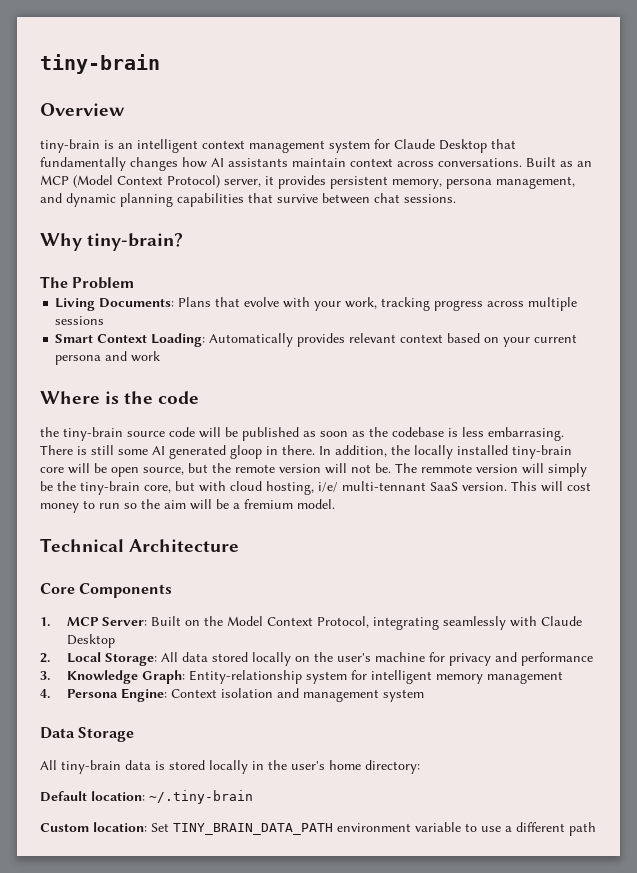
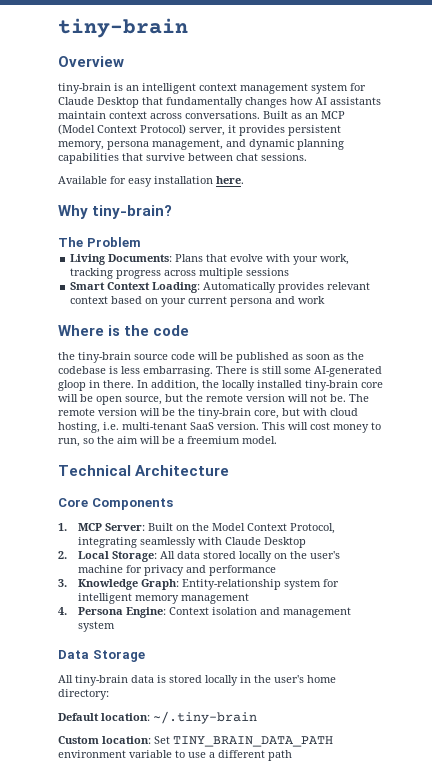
(456, 198) none -> [58,176,244,187] // Available for easy installation here.
[152,445,226,459] AI generated -> [314,366,382,377] AI-generated
[421,463,587,477] remmote version will simply -> [58,408,160,416] remote version will
[318,481,426,492] i/e/ multi-tennant -> [103,422,187,430] i.e. multi-tenant
[99,503,120,509] run -> [58,438,80,447] run,
[244,499,293,509] fremium -> [187,436,240,444] freemium

